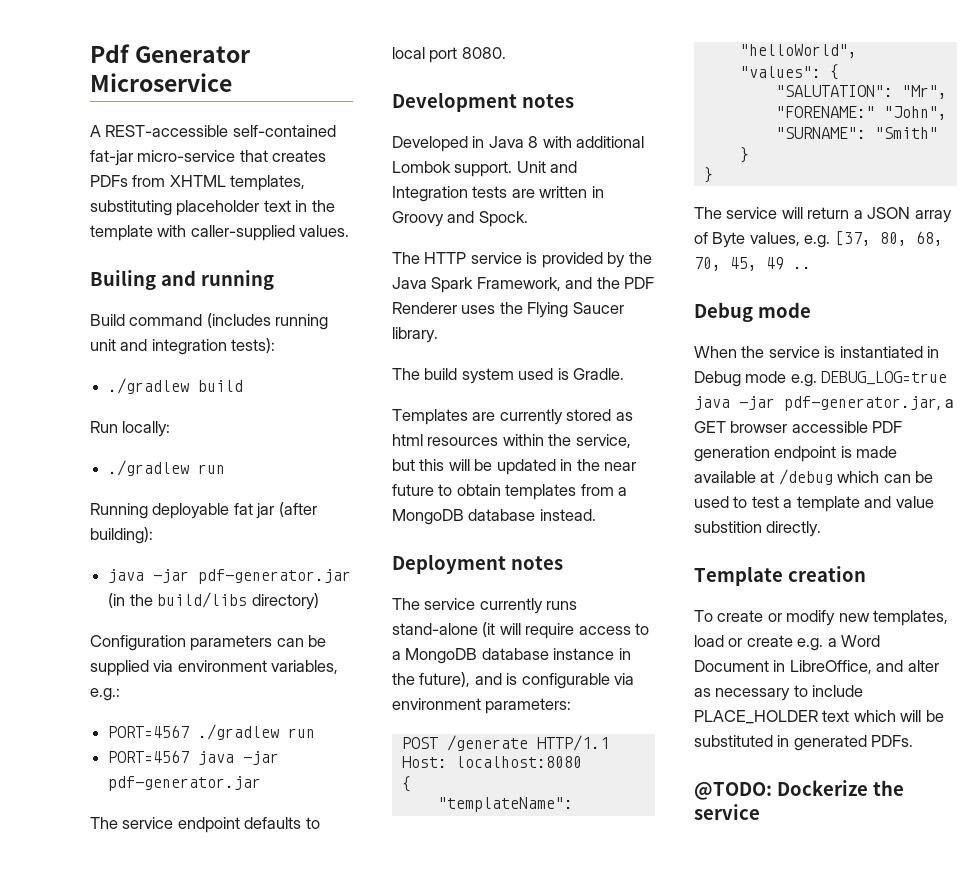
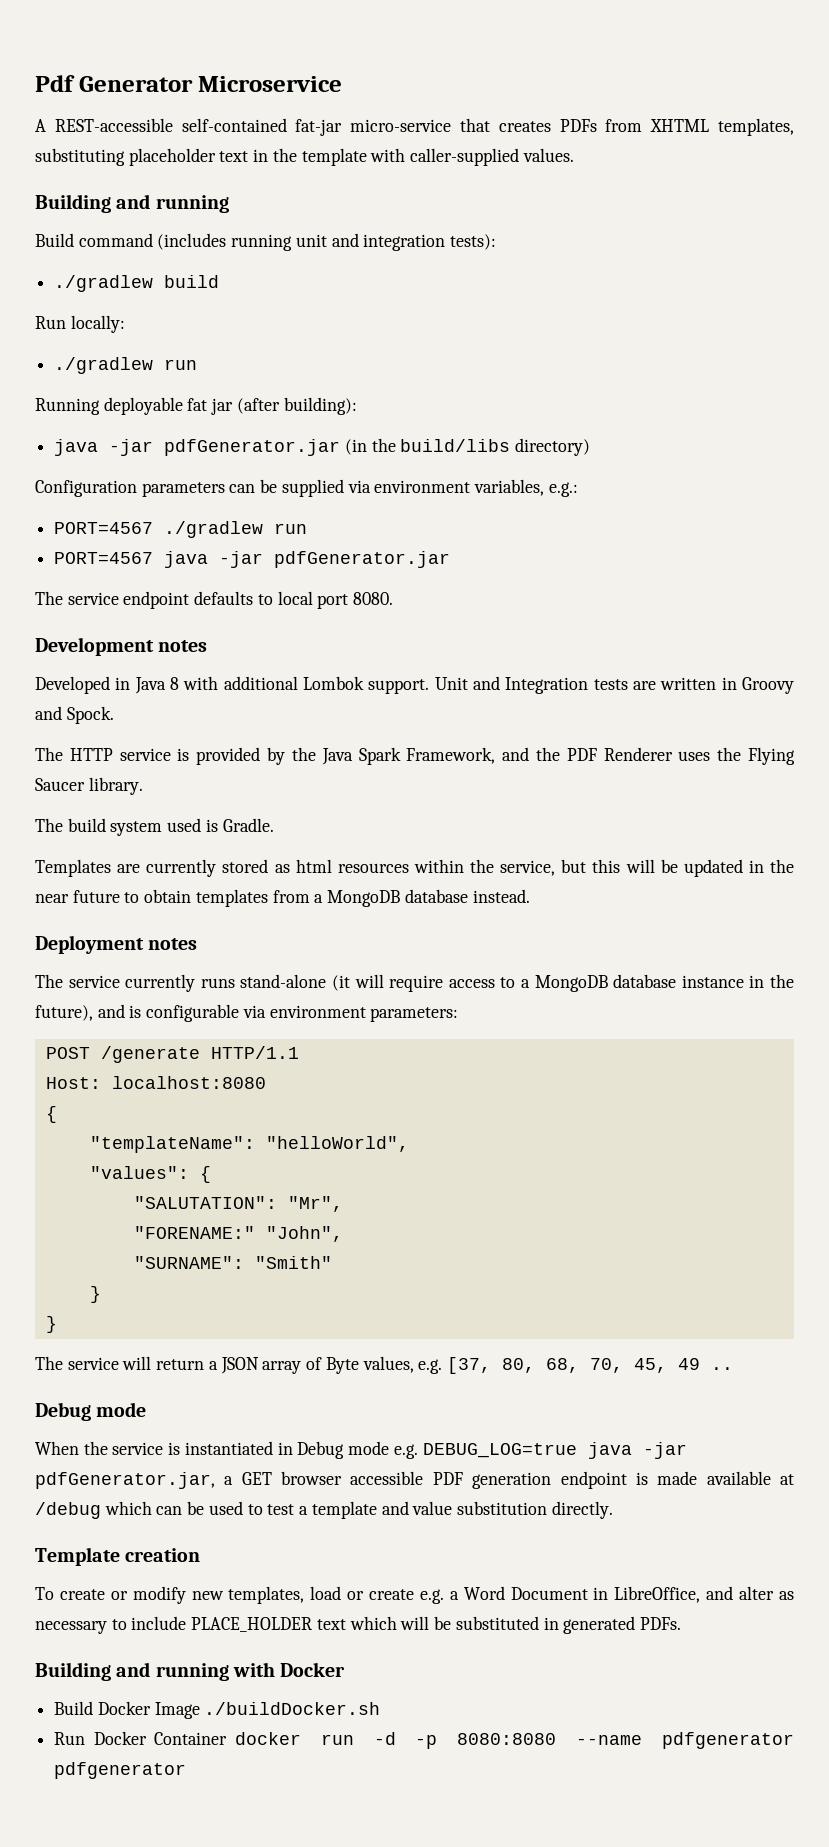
[90,270,156,290] Builing -> [35,194,111,213] Building
[198,569,352,584] pdf-generator.jar -> [164,439,341,456] pdfGenerator.jar
[108,776,262,791] pdf-generator.jar -> [274,551,451,568] pdfGenerator.jar
[784,396,941,411] pdf-generator.jar, -> [35,1472,215,1489] pdfGenerator.jar,
[694,521,762,533] substition -> [456,1501,547,1515] substitution
[694,780,904,800] [694,804,760,820] @TODO: Dockerize the service -> [35,1662,346,1681] [54,1701,381,1719] [54,1731,794,1749] [54,1762,187,1779] Building and running with Docker // Build Docker Image ./buildDocker.sh // Run Docker Container docker run -d -p 8080:8080 --name pdfgenerator pdfgenerator

